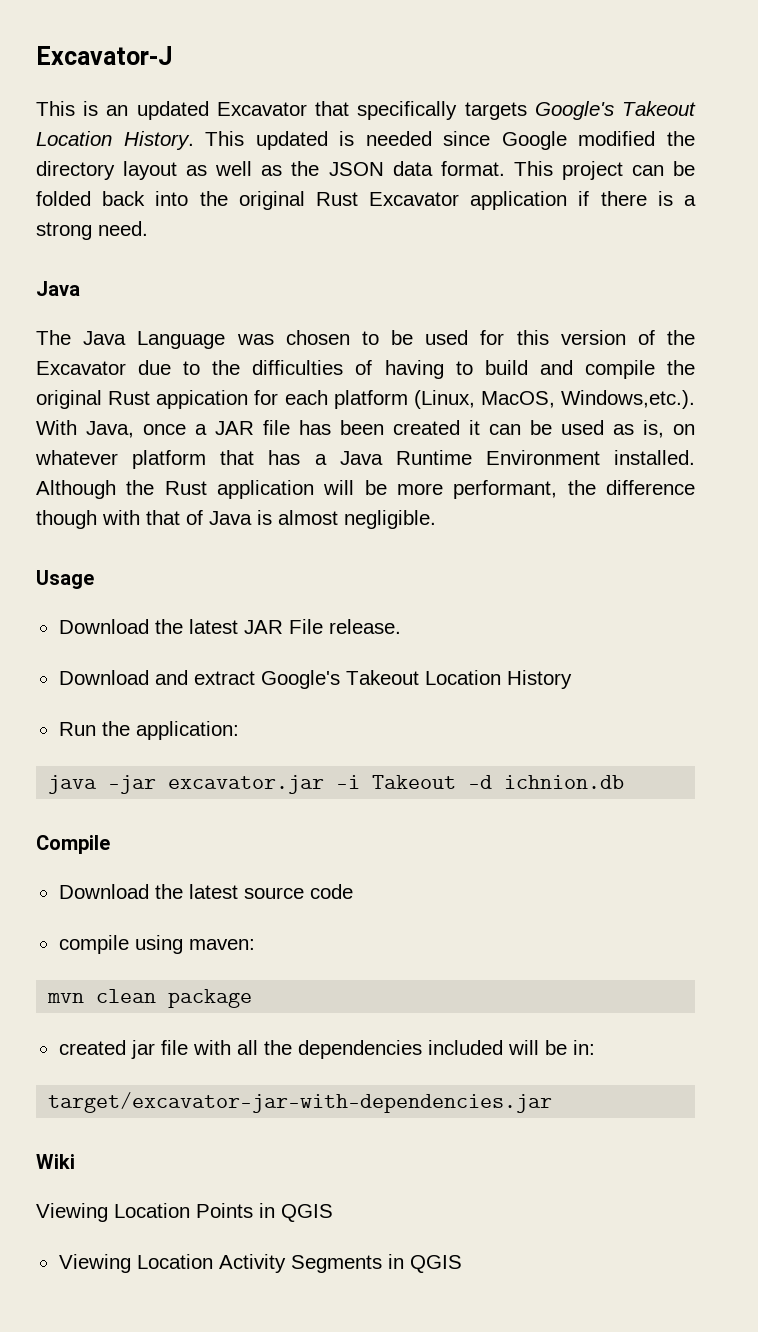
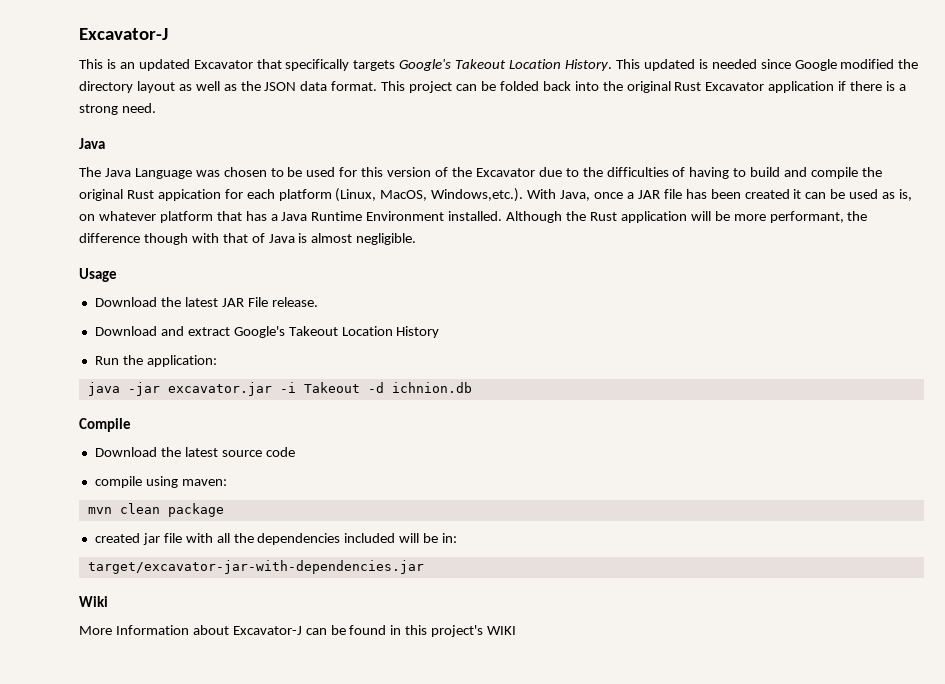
[36,1203,333,1222] [58,1254,462,1273] Viewing Location Points in QGIS // Viewing Location Activity Segments in QGIS -> [79,625,517,637] More Information about Excavator-J can be found in this project's WIKI

